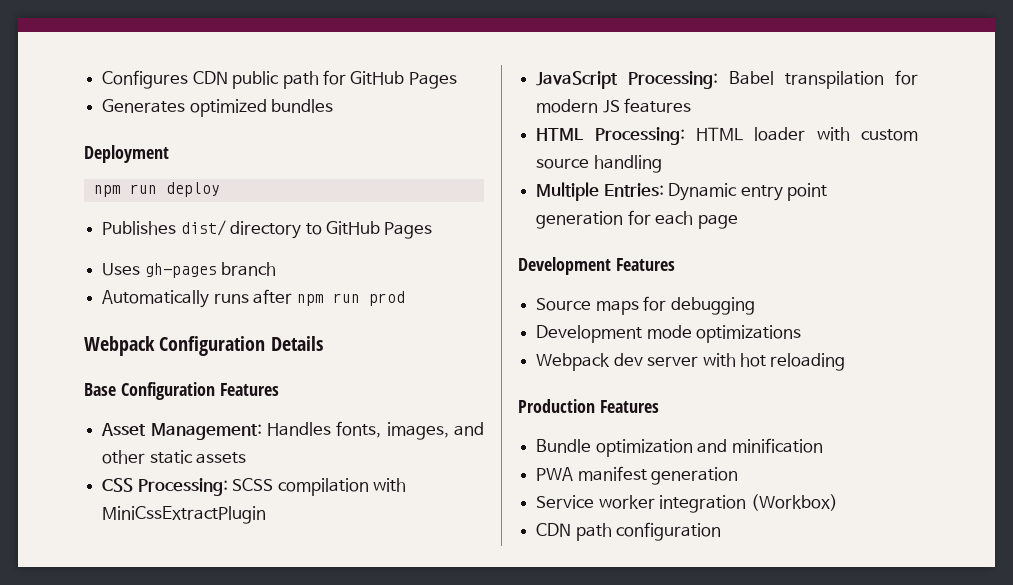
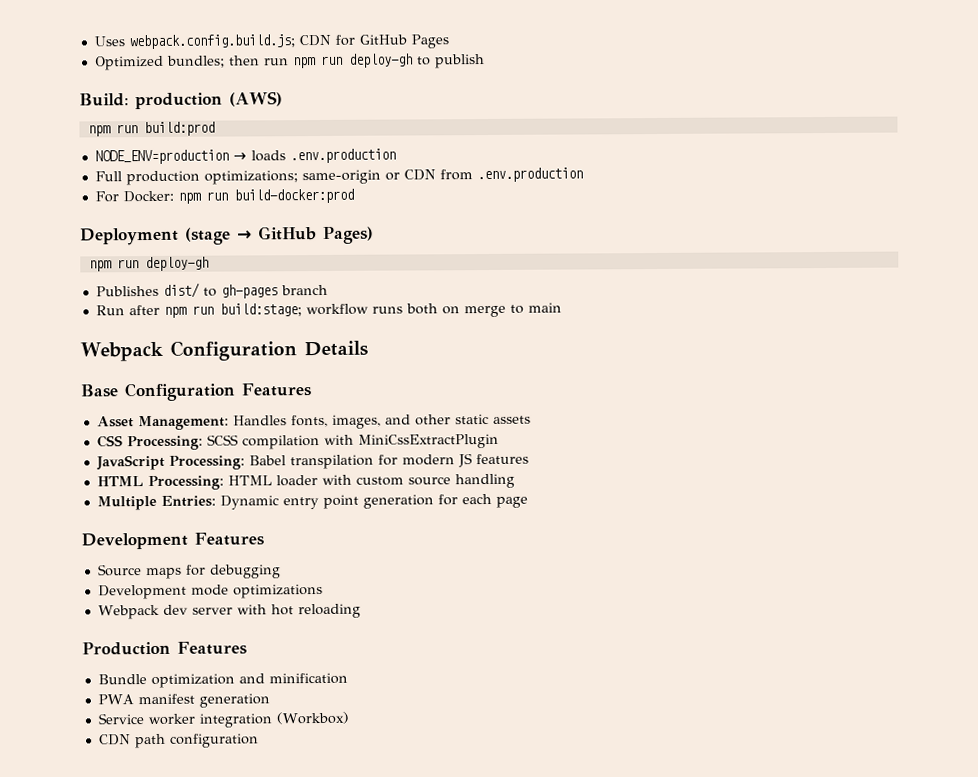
[102,70,319,89] Configures CDN public path -> [93,34,331,50] Uses webpack.config.build.js; CDN
[102,99,334,117] [84,145,169,163] [93,182,220,197] [102,220,433,239] [102,263,141,276] Generates optimized bundles // Deployment // npm run deploy // Publishes dist/ directory to GitHub Pages // Uses -> [94,53,485,71] [79,91,283,110] [87,121,215,137] [94,148,396,165] [94,167,583,186] [94,188,354,204] [80,226,374,246] [88,256,209,272] [95,282,217,298] Optimized bundles; then run npm run deploy-gh to publish // Build: production (AWS) // npm run build:prod // NODE_ENV=production → loads .env.production // Full production optimizations; same-origin or CDN from .env.production // For Docker: npm run build-docker:prod // Deployment (stage → GitHub Pages) // npm run deploy-gh // Publishes dist/ to
[102,290,249,308] Automatically runs -> [95,305,125,316] Run
[368,291,405,306] prod -> [219,302,562,318] build:stage; workflow runs both on merge to main

